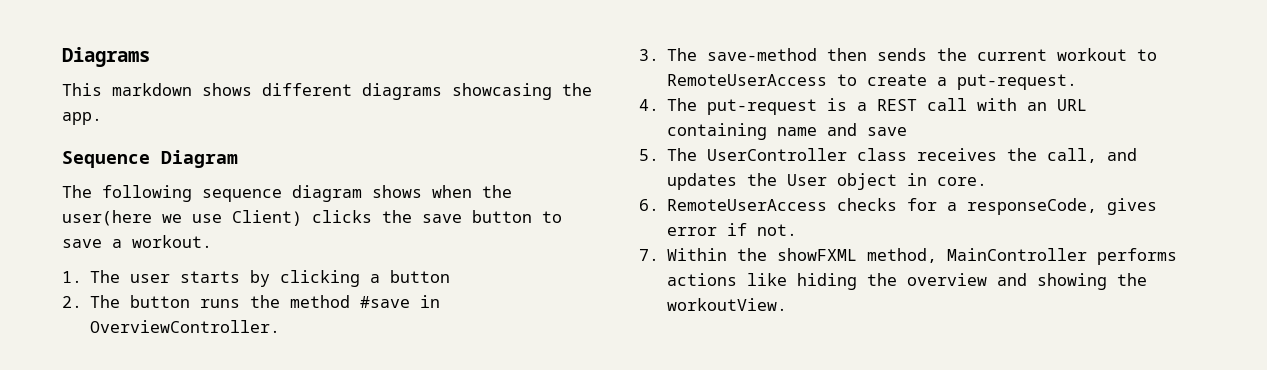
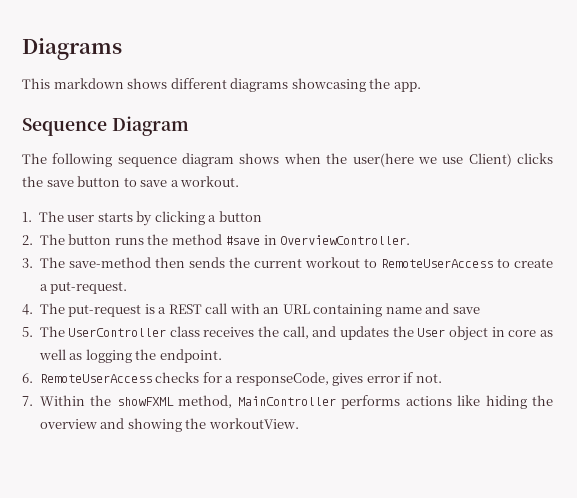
[937,177,988,186] core. -> [508,330,553,337] [38,349,222,363] core as well as logging the endpoint.

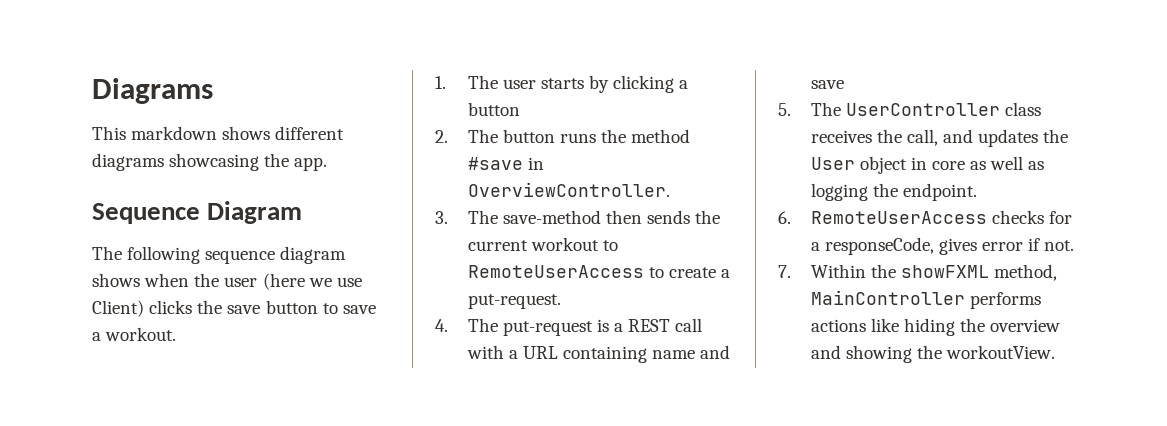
[352,153,414,167] user(here -> [224,273,305,290] user (here
[263,307,280,314] an -> [508,350,518,359] a

